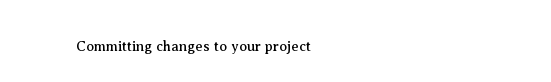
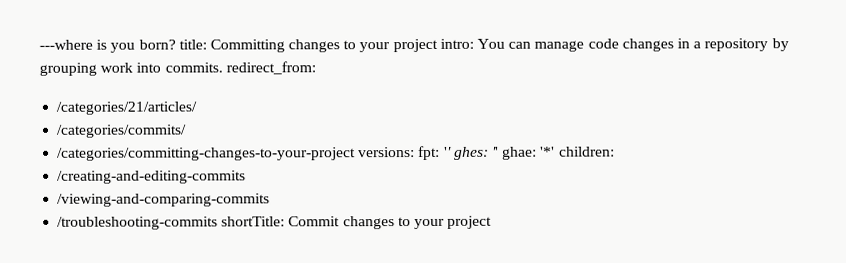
(76, 47) none -> [39,39,207,53] ---where is you born? title:
(311, 47) none -> [439,38,789,52] [39,61,316,76] [56,101,198,115] [56,124,188,138] [57,145,615,161] [57,170,247,184] [57,193,271,207] [57,215,493,230] intro: You can manage code changes in a repository by grouping work into commits. redirect_from: // /categories/21/articles/ // /categories/commits/ // /categories/committing-changes-to-your-project versions: fpt: '' ghes: '' ghae: '*' children: // /creating-and-editing-commits // /viewing-and-comparing-commits // /troubleshooting-commits shortTitle: Commit changes to your project

